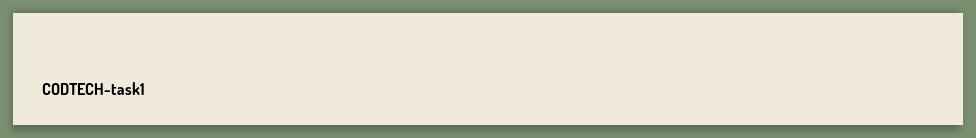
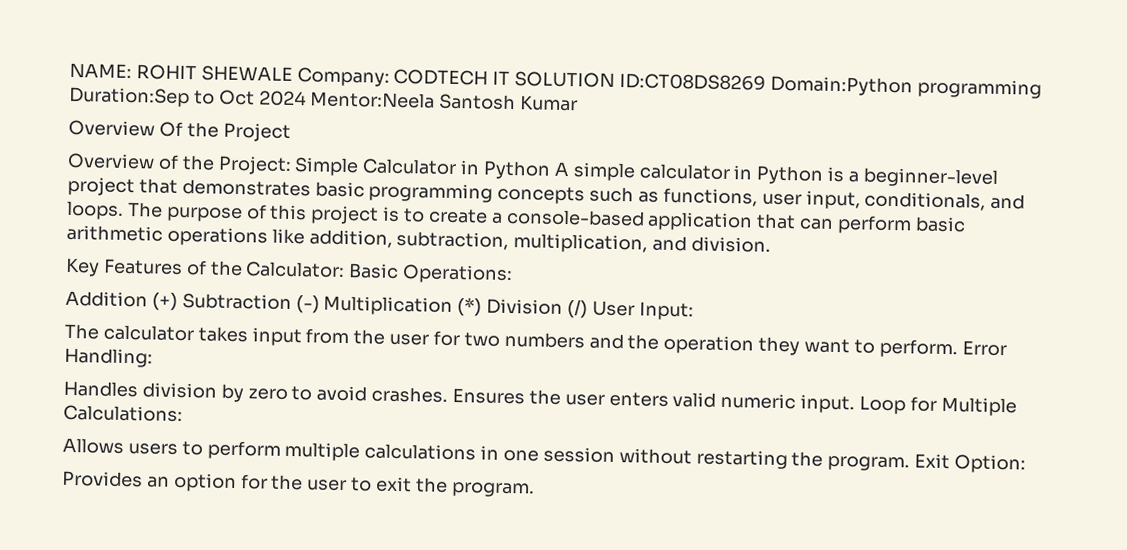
[42,82,145,95] CODTECH-task1 -> [69,62,1042,99] [69,86,579,112] [68,119,291,142] [67,152,998,188] [67,176,1026,211] [66,200,966,235] [66,224,772,254] [65,257,514,285] [65,290,694,321] [64,323,1007,359] [64,347,153,368] [63,380,1017,417] [63,404,183,423] [62,437,1027,474] [62,470,535,498] NAME: ROHIT SHEWALE Company: CODTECH IT SOLUTION ID:CT08DS8269 Domain:Python programming Duration:Sep to Oct 2024 Mentor:Neela Santosh Kumar // Overview Of the Project // Overview of the Project: Simple Calculator in Python A simple calculator in Python is a beginner-level project that demonstrates basic programming concepts such as functions, user input, conditionals, and loops. The purpose of this project is to create a console-based application that can perform basic arithmetic operations like addition, subtraction, multiplication, and division. // Key Features of the Calculator: Basic Operations: // Addition (+) Subtraction (-) Multiplication (*) Division (/) User Input: // The calculator takes input from the user for two numbers and the operation they want to perform. Error Handling: // Handles division by zero to avoid crashes. Ensures the user enters valid numeric input. Loop for Multiple Calculations: // Allows users to perform multiple calculations in one session without restarting the program. Exit Option: // Provides an option for the user to exit the program.

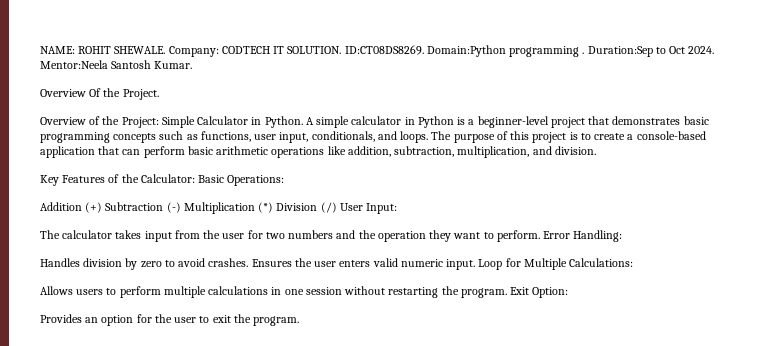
[200,65,293,83] SHEWALE -> [114,46,166,54] SHEWALE.
[514,71,767,91] SOLUTION ID:CT08DS8269 -> [287,45,424,55] SOLUTION. ID:CT08DS8269.
(1042, 88) none -> [582,52,585,54] .
[258,90,307,107] 2024 -> [688,46,715,54] 2024.
[520,95,579,112] Kumar -> [154,61,193,69] Kumar.
[222,122,291,142] Project -> [122,89,159,100] Project.
[483,160,552,180] Python -> [264,116,303,128] Python.

